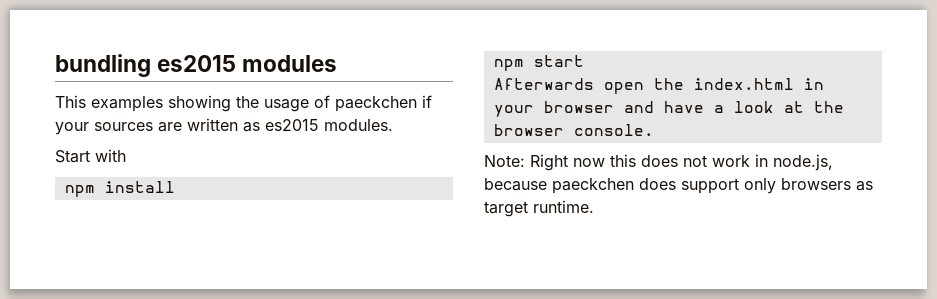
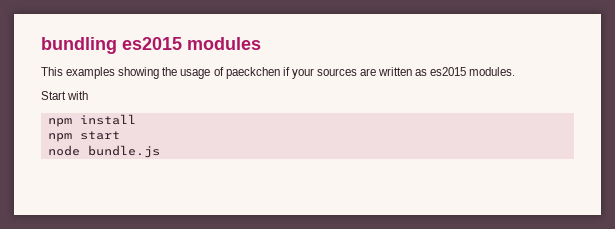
[493,78,824,94] [493,101,844,117] [493,124,654,136] [484,154,833,171] [484,178,873,194] [484,200,594,217] Afterwards open the index.html in your browser and have a look at the browser console. // Note: Right now this does not work in node.js, because paeckchen does support only browsers as target runtime. -> [47,145,160,158] node bundle.js

